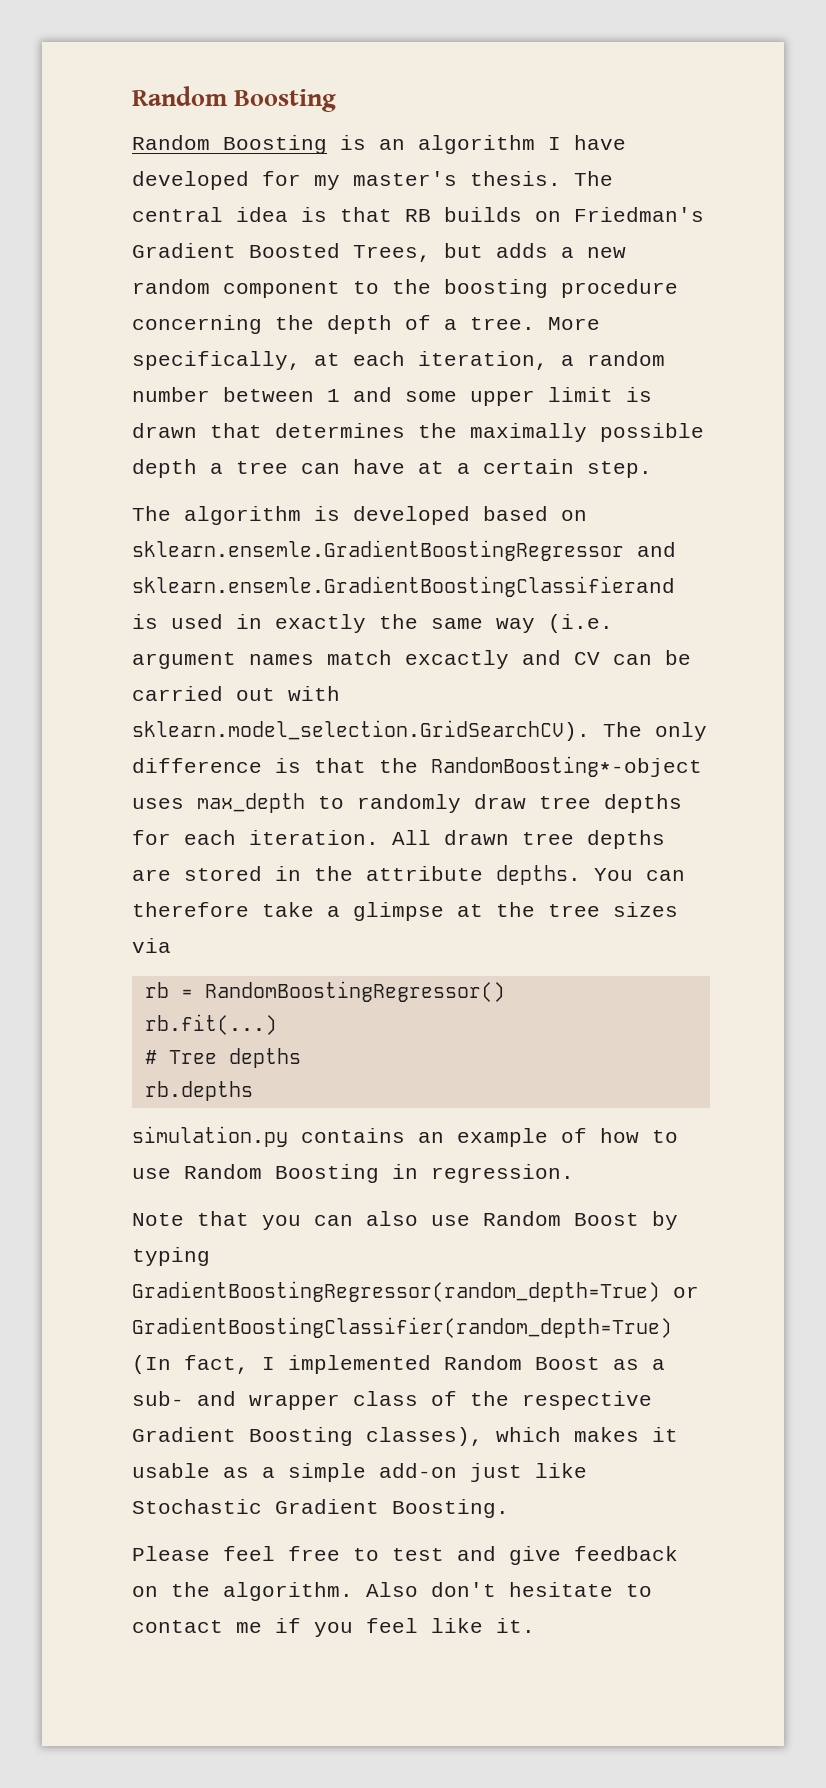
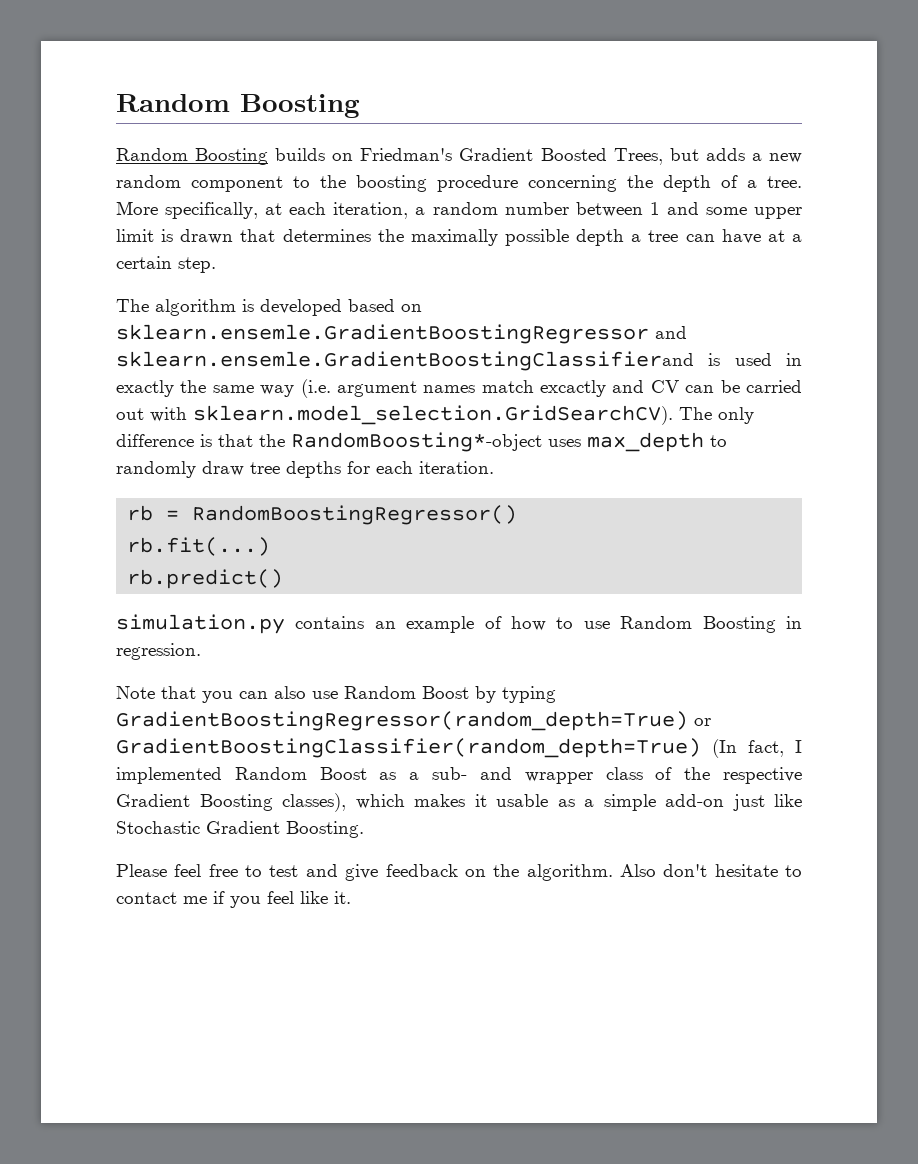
[340,135,626,154] [132,171,613,190] [132,207,431,222] is an algorithm I have developed for my master's thesis. The central idea is that RB -> (269, 156) none
[392,830,665,849] [132,865,685,885] [132,902,678,921] [132,938,171,953] All drawn tree depths are stored in the attribute depths. You can therefore take a glimpse at the tree sizes via -> (494, 467) none
[144,1048,301,1068] [144,1081,253,1101] # Tree depths // rb.depths -> [127,569,284,589] rb.predict()

